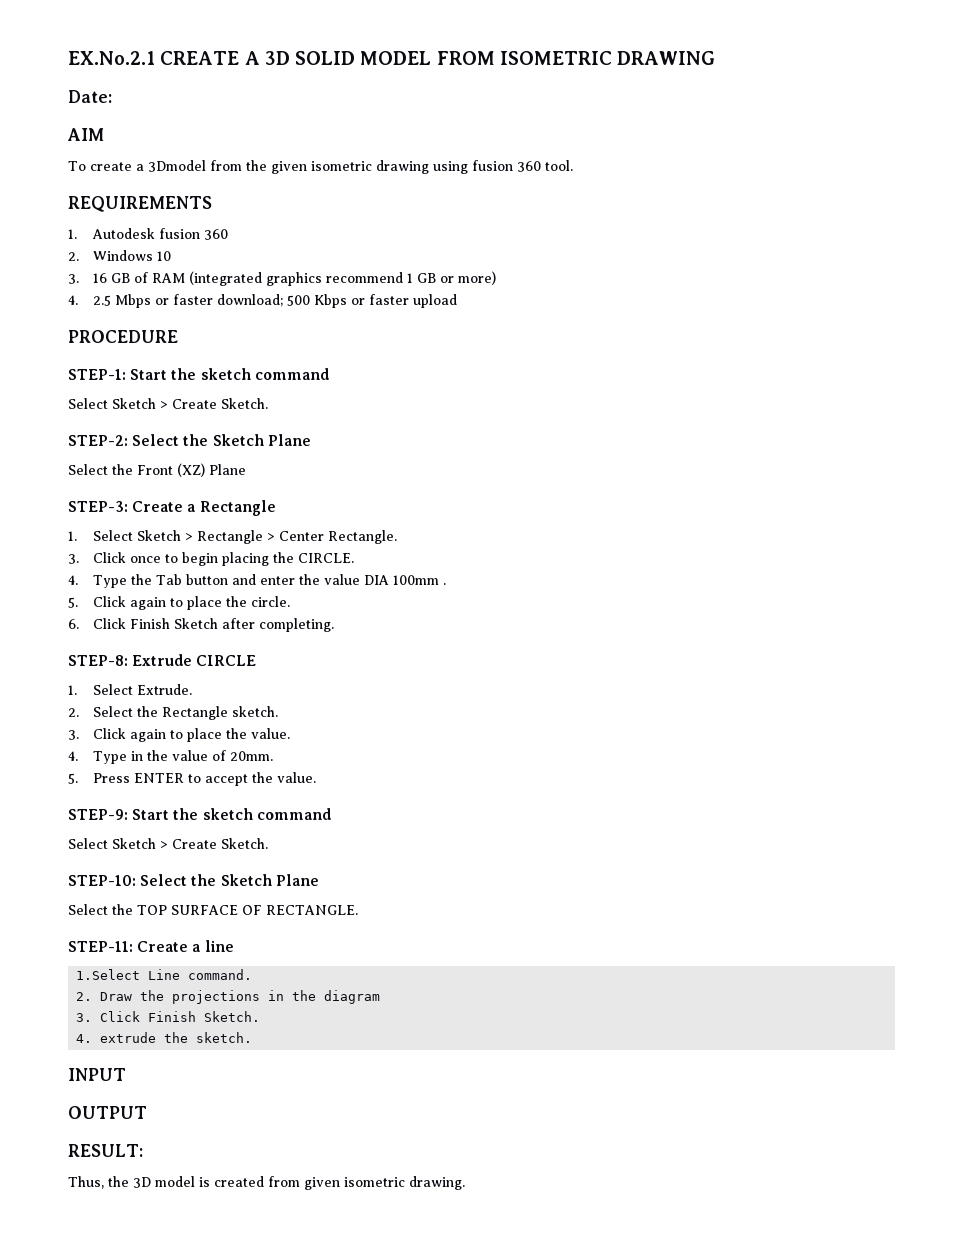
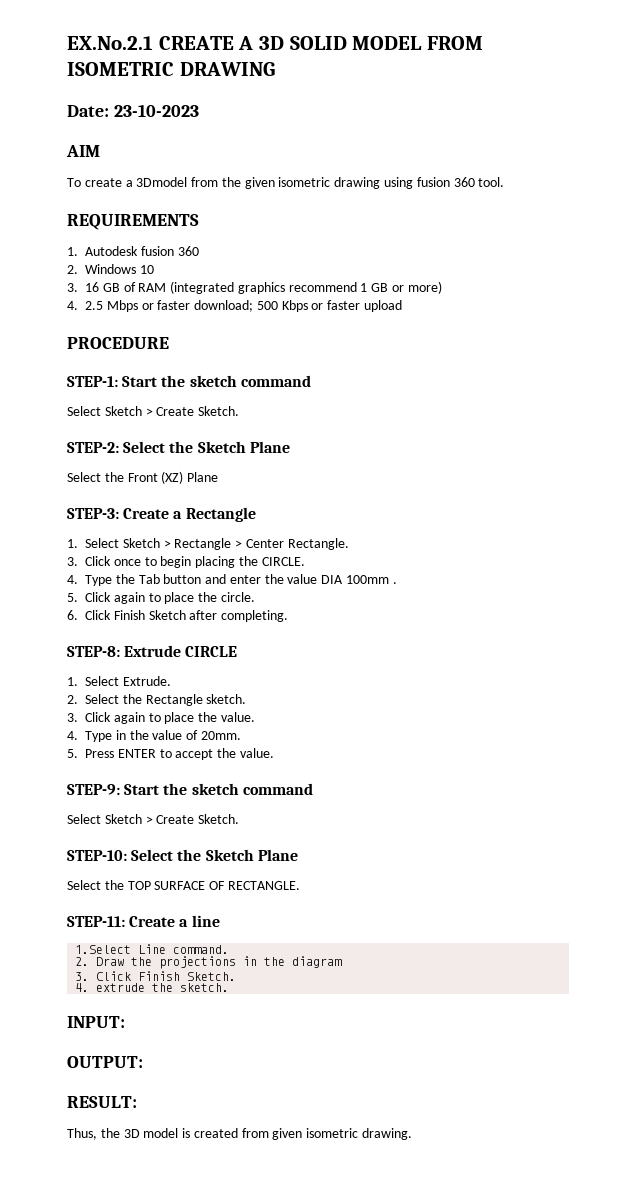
(112, 96) none -> [113,104,199,117] 23-10-2023
[68,1068,126,1081] [68,1106,147,1119] INPUT // OUTPUT -> [67,1016,125,1028] [67,1056,143,1068] INPUT: // OUTPUT:

